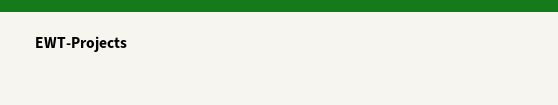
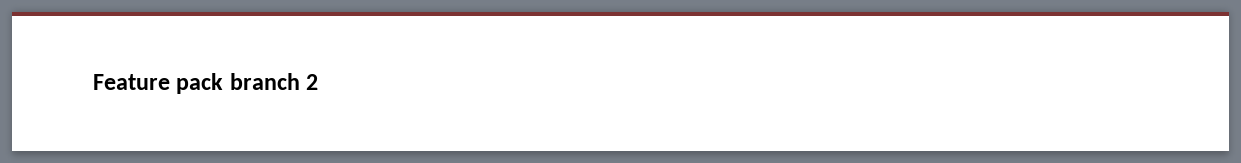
[35,36,127,52] EWT-Projects -> [93,73,319,94] Feature pack branch 2

